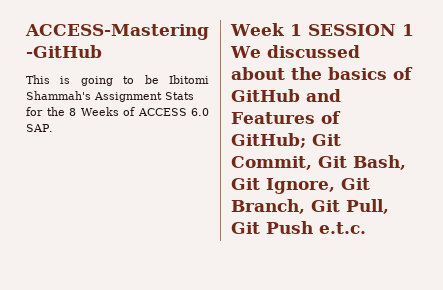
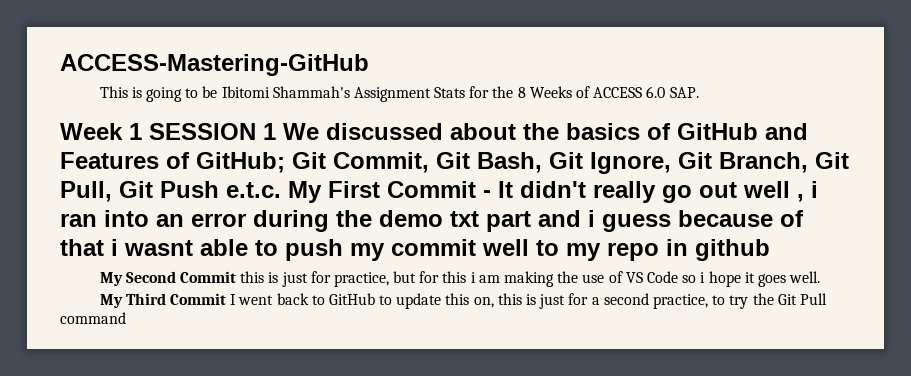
(366, 228) none -> [288,181,818,203] [60,210,804,232] [60,239,770,261] [99,271,821,287] [99,293,827,309] [60,312,126,324] My First Commit - It didn't really go out well , i ran into an error during the demo txt part and i guess because of that i wasnt able to push my commit well to my repo in github // My Second Commit this is just for practice, but for this i am making the use of VS Code so i hope it goes well. // My Third Commit I went back to GitHub to update this on, this is just for a second practice, to try the Git Pull command

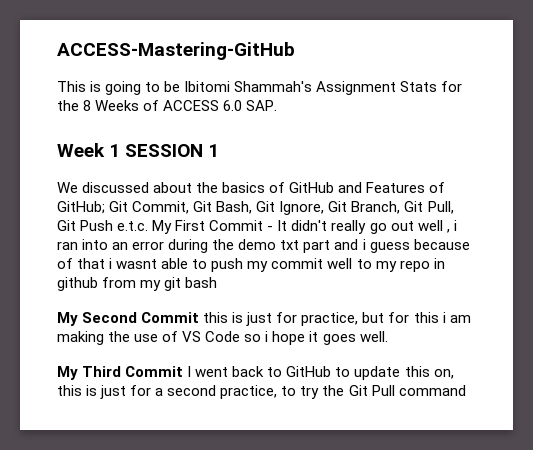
(276, 131) none -> (220, 150) //
(770, 250) none -> [102,277,218,291] from my git bash

